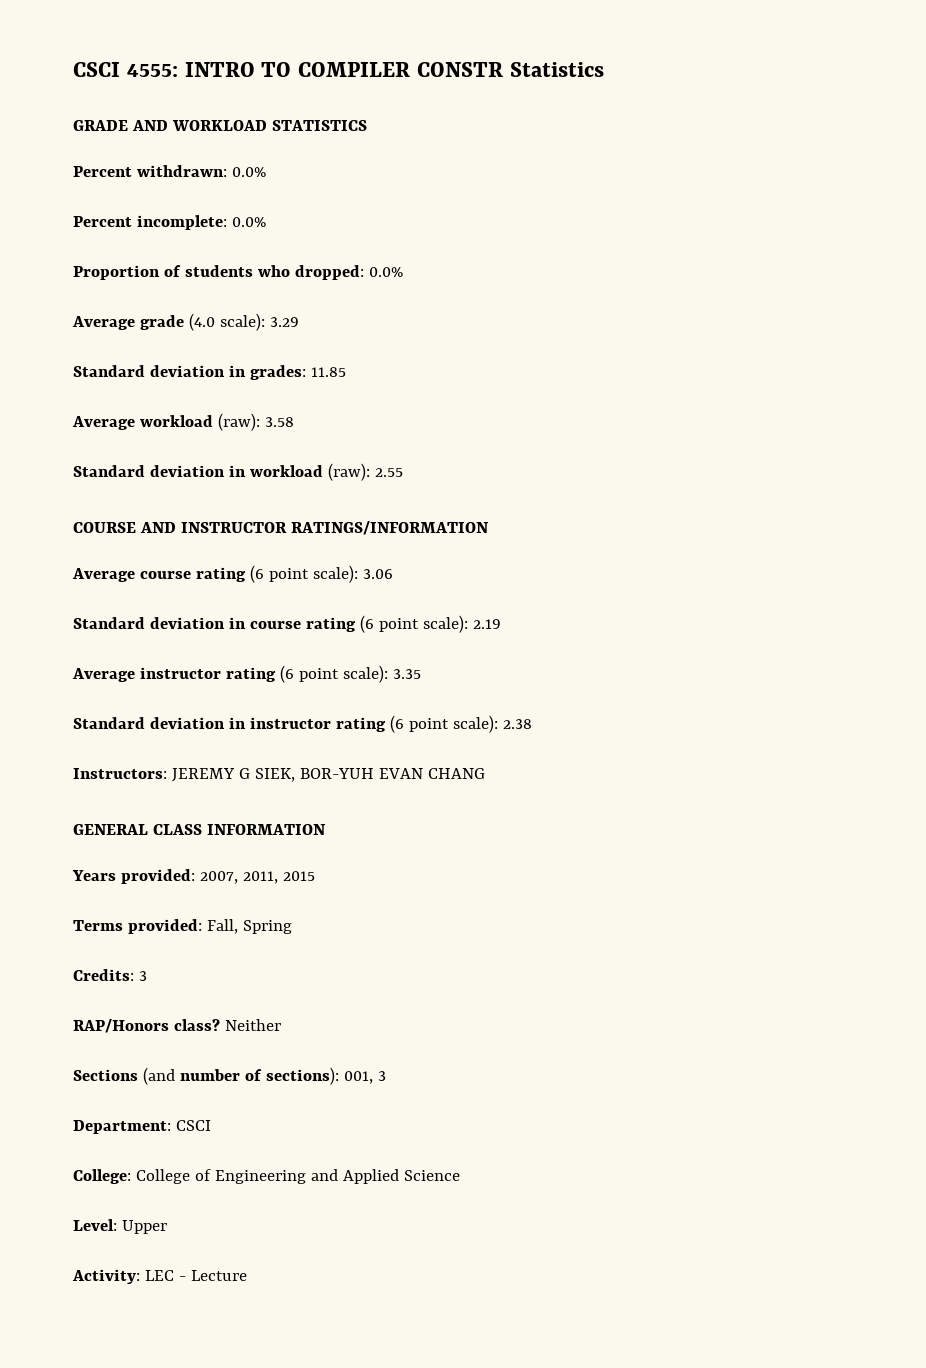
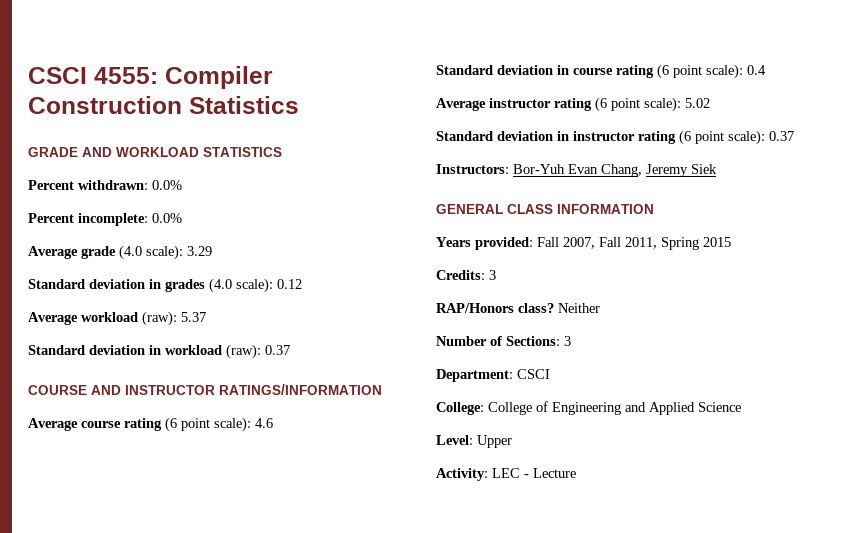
[184,62,503,77] INTRO TO COMPILER CONSTR -> [165,66,273,89] [28,96,182,114] Compiler Construction
[73,265,403,280] // Proportion of students who dropped: 0.0% -> (182, 218) none
[249,365,346,380] grades: 11.85 -> [165,278,302,293] grades (4.0 scale): 0.12
[264,417,294,427] 3.58 -> [181,312,206,322] 5.37
[374,468,403,477] 2.55 -> [265,345,290,355] 0.37
[362,569,393,579] 3.06 -> [255,418,273,428] 4.6
[472,619,501,629] 2.19 -> [747,65,766,75] 0.4
[392,669,421,679] 3.35 -> [685,98,710,108] 5.02
[502,719,532,729] 2.38 -> [769,131,794,141] 0.37
[171,768,485,782] JEREMY G SIEK, BOR-YUH EVAN CHANG -> [513,164,717,177] Bor-Yuh Evan Chang, Jeremy Siek
[199,871,315,884] [73,919,292,934] 2007, 2011, 2015 // Terms provided: Fall, Spring -> [537,237,731,250] Fall 2007, Fall 2011, Spring 2015
[73,1067,373,1085] Sections (and number of sections): 001, -> [436,336,560,346] Number of Sections:

